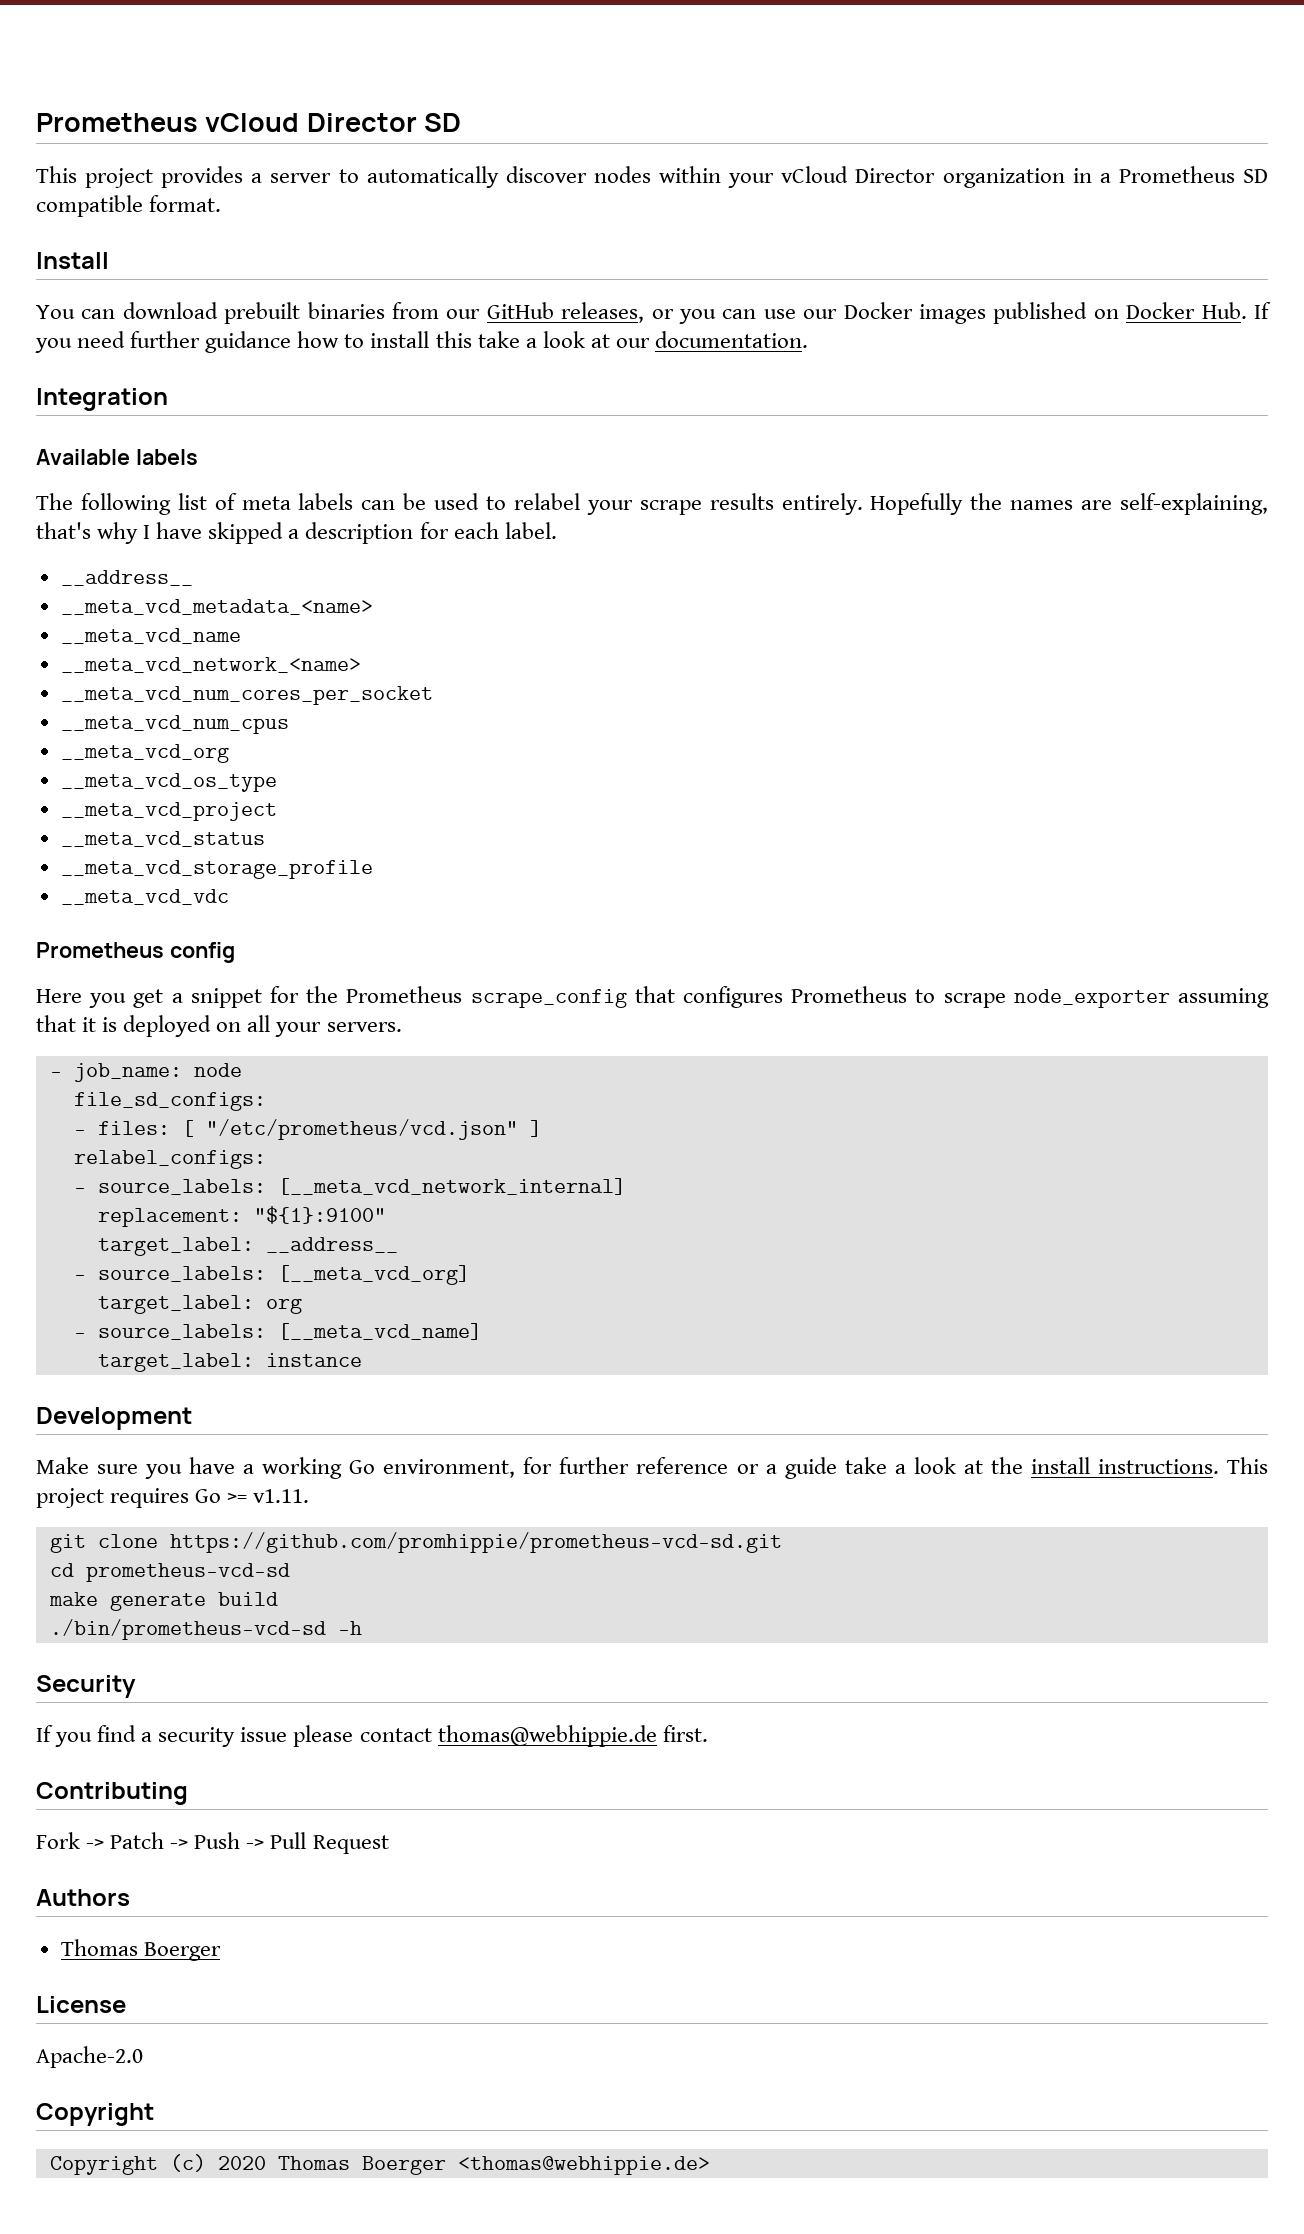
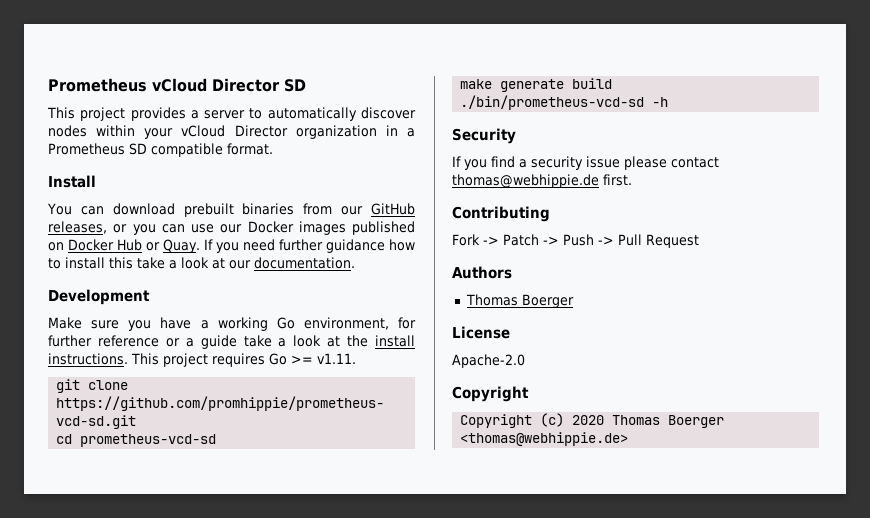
[1201,302,1247,319] Hub. -> [117,239,200,253] Hub or Quay.
[36,388,168,411] [36,449,198,465] [36,493,1269,515] [36,522,557,544] [60,570,193,586] [60,599,373,615] [60,628,241,644] [60,657,361,673] [60,686,433,705] [60,715,289,734] [60,744,229,763] [60,773,277,792] [60,802,277,821] [60,831,265,847] [60,860,373,879] [60,889,229,905] [36,942,235,963] [36,986,1270,1008] [36,1015,402,1037] [49,1063,242,1082] [73,1092,266,1111] [73,1119,542,1140] [73,1150,266,1169] [73,1178,626,1195] [97,1206,386,1227] [97,1237,398,1256] [73,1265,470,1285] [97,1295,302,1314] [73,1323,482,1340] [97,1353,362,1372] // Integration // Available labels // The following list of meta labels can be used to relabel your scrape results entirely. Hopefully the names are self-explaining, that's why I have skipped a description for each label. // __address__ // __meta_vcd_metadata_<name> // __meta_vcd_name // __meta_vcd_network_<name> // __meta_vcd_num_cores_per_socket // __meta_vcd_num_cpus // __meta_vcd_org // __meta_vcd_os_type // __meta_vcd_project // __meta_vcd_status // __meta_vcd_storage_profile // __meta_vcd_vdc // Prometheus config // Here you get a snippet for the Prometheus scrape_config that configures Prometheus to scrape node_exporter assuming that it is deployed on all your servers. // - job_name: node // file_sd_configs: // - files: [ "/etc/prometheus/vcd.json" ] // relabel_configs: // - source_labels: [__meta_vcd_network_internal] // replacement: "${1}:9100" // target_label: __address__ // - source_labels: [__meta_vcd_org] // target_label: org // - source_labels: [__meta_vcd_name] // target_label: instance -> (355, 263) none

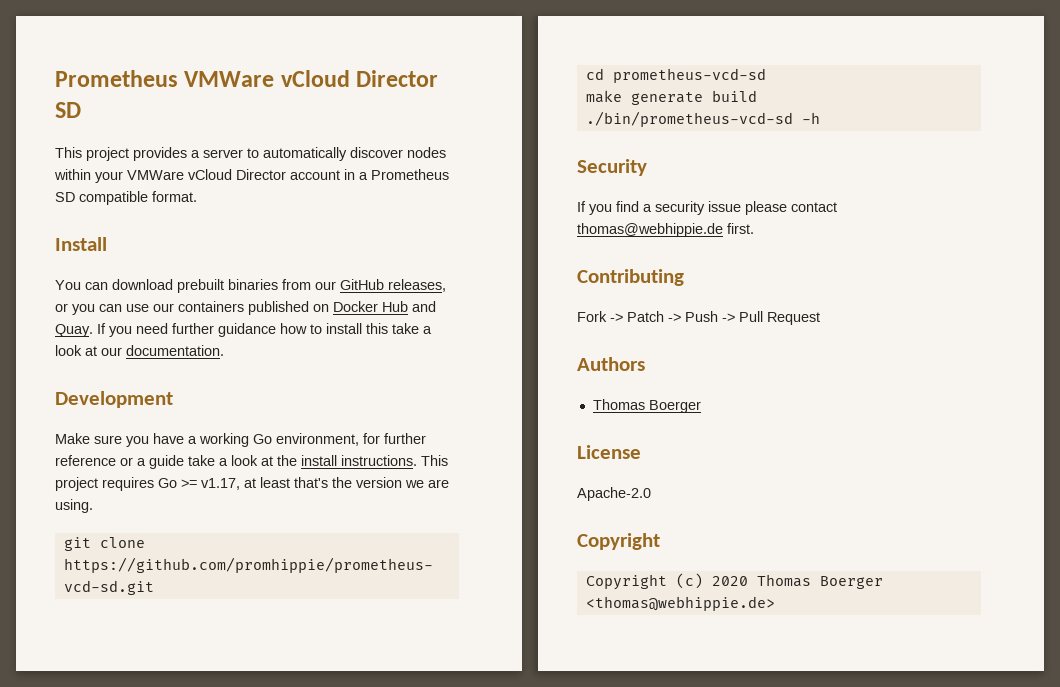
[48,78,147,92] Prometheus -> [55,70,275,87] Prometheus VMWare
[181,125,377,139] vCloud Director organization -> [127,169,340,180] VMWare vCloud Director account
[247,221,346,235] Docker images -> [178,301,244,312] containers
[146,242,160,251] or -> [412,301,436,312] and
[317,353,356,364] v1.11. -> [201,477,449,490] [55,499,93,513] v1.17, at least that's the version we are using.

